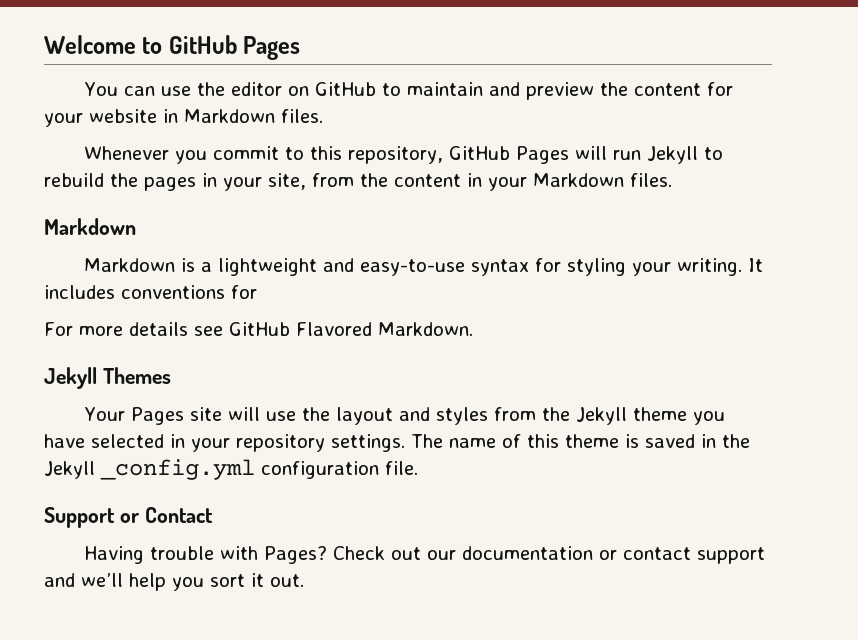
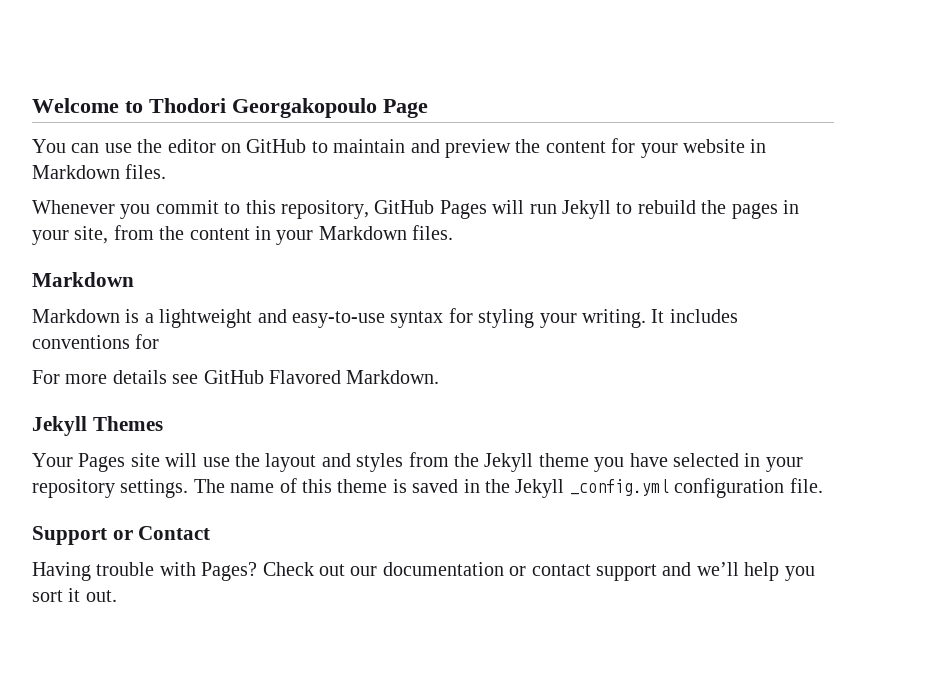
[168,35,301,60] GitHub Pages -> [149,98,428,118] Thodori Georgakopoulo Page

